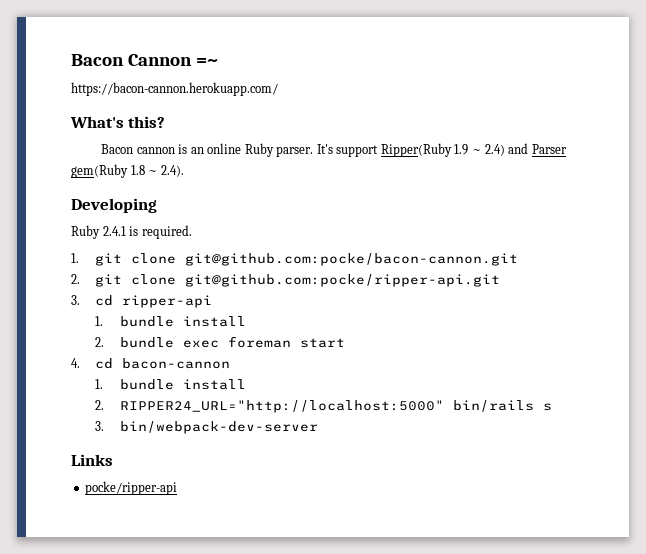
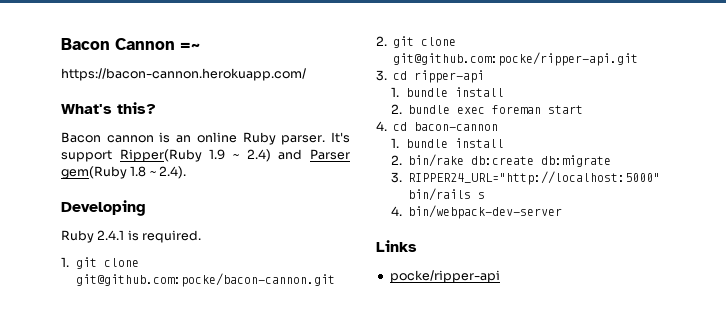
(105, 405) none -> [408,154,612,167] [391,172,403,183] bin/rake db:create db:migrate // 3.
[95,421,105,431] 3. -> [391,206,403,216] 4.

